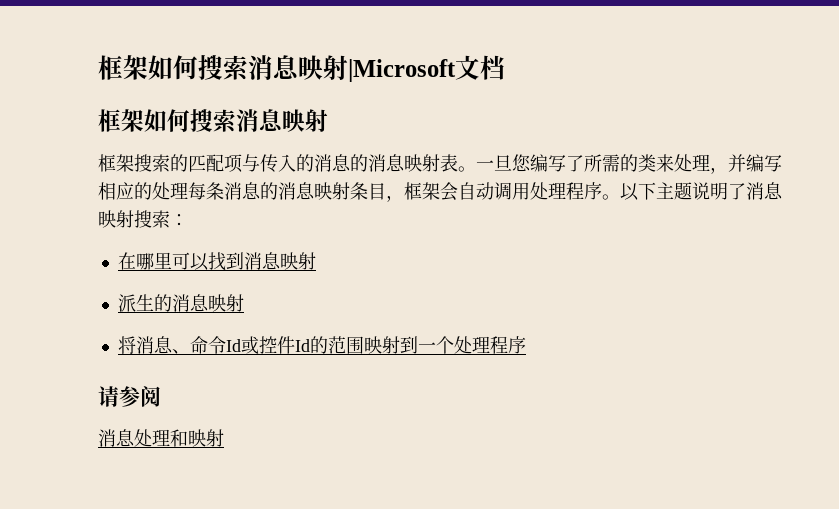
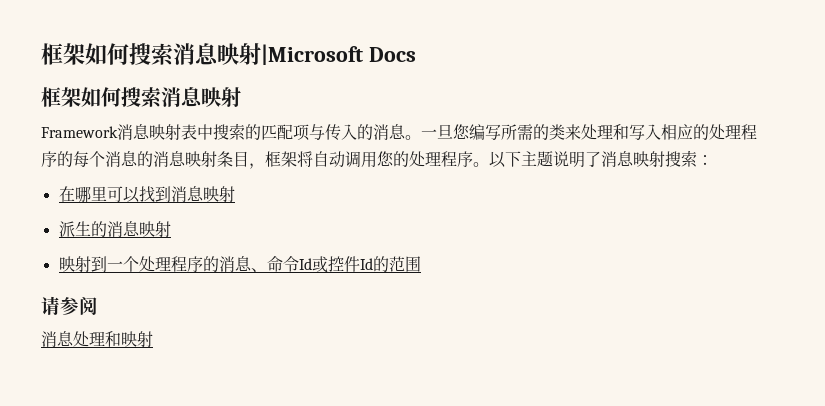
[455,55,505,80] 文档 -> [368,47,416,62] Docs
[98,154,134,172] 框架 -> [41,124,213,140] Framework消息映射表中
[350,154,458,172] 的消息映射表 -> (406, 131) none
[566,155,584,172] 了 -> (501, 132) none
[710,154,782,174] ，并编写 -> [613,124,661,140] 和写入
[188,182,224,200] 每条 -> [741,124,757,140] [41,151,105,168] 程序的每个
[440,182,458,201] 会 -> [297,151,313,167] 将
(530, 191) none -> [377,151,409,167] 您的
[117,336,136,354] 将 -> [58,256,219,272] 映射到一个处理程序的
[363,336,526,354] 映射到一个处理程序 -> (421, 264) none

